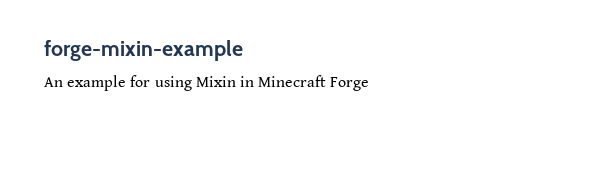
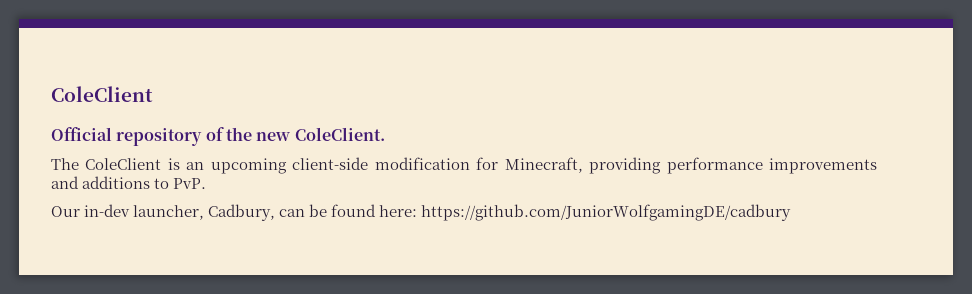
[44,40,243,61] [44,75,370,91] forge-mixin-example // An example for using Mixin in Minecraft Forge -> [51,86,153,102] [51,127,385,146] [51,157,878,174] [51,176,207,189] [51,204,792,221] ColeClient // Official repository of the new ColeClient. // The ColeClient is an upcoming client-side modification for Minecraft, providing performance improvements and additions to PvP. // Our in-dev launcher, Cadbury, can be found here: https://github.com/JuniorWolfgamingDE/cadbury

